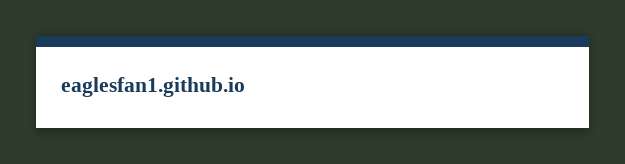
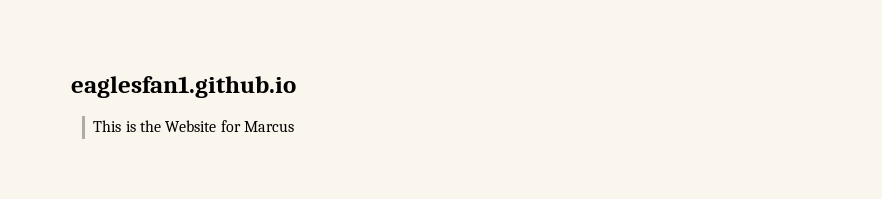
(245, 87) none -> [93,120,295,132] // This is the Website for Marcus

